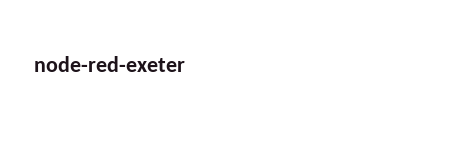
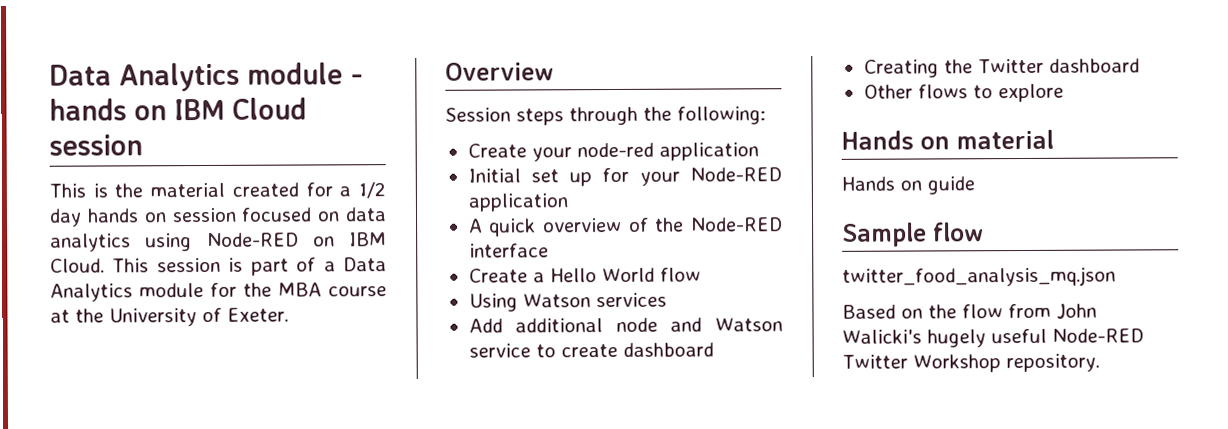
[34,56,185,72] node-red-exeter -> [49,62,364,92] [49,97,307,121] [49,134,143,156] [49,182,386,199] [49,207,387,227] [50,232,387,252] [50,257,387,276] [50,282,387,302] [50,307,289,327] [445,62,554,81] [445,106,766,126] [467,142,759,162] [467,167,782,187] [467,193,568,212] [468,217,783,237] [468,243,549,258] [468,267,701,283] [468,292,667,312] [468,317,784,333] [468,342,714,358] [863,58,1140,78] [863,83,1064,103] [841,129,1054,150] [841,176,975,195] [842,222,984,247] [842,266,1116,287] [842,303,1097,319] [842,328,1144,348] [842,353,1100,373] Data Analytics module - hands on IBM Cloud session // This is the material created for a 1/2 day hands on session focused on data analytics using Node-RED on IBM Cloud. This session is part of a Data Analytics module for the MBA course at the University of Exeter. // Overview // Session steps through the following: // Create your node-red application // Initial set up for your Node-RED application // A quick overview of the Node-RED interface // Create a Hello World flow // Using Watson services // Add additional node and Watson service to create dashboard // Creating the Twitter dashboard // Other flows to explore // Hands on material // Hands on guide // Sample flow // twitter_food_analysis_mq.json // Based on the flow from John Walicki's hugely useful Node-RED Twitter Workshop repository.

